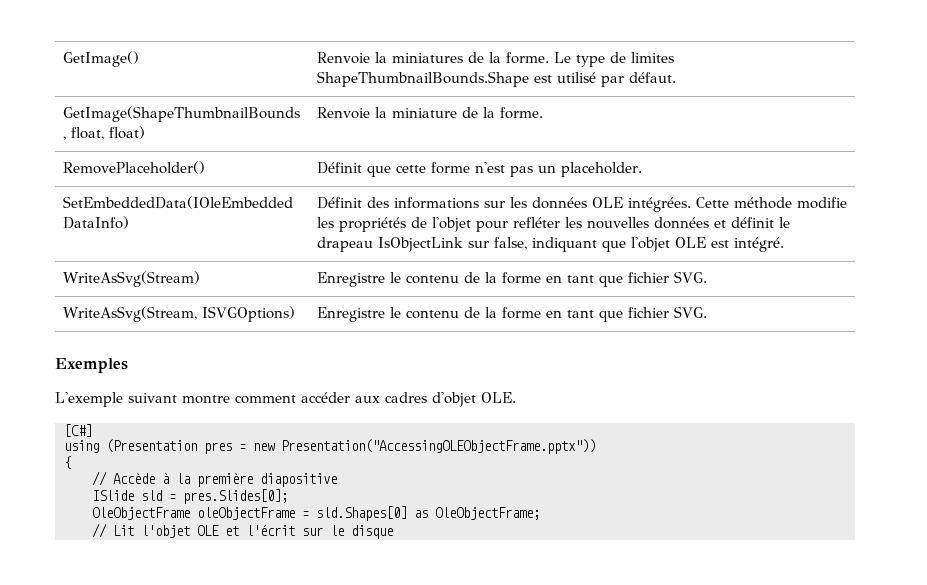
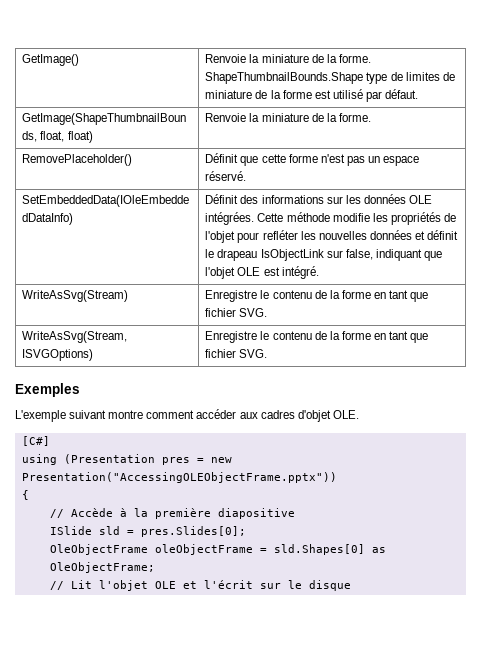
[391,52,571,64] miniatures de la forme. Le -> [261,54,371,63] [205,72,364,84] miniature de la forme. ShapeThumbnailBounds.Shape
[316,71,529,87] ShapeThumbnailBounds.Shape -> [442,72,455,81] [205,90,312,99] de miniature de la forme
[560,162,642,177] placeholder. -> [383,156,420,166] [205,171,247,181] espace réservé.

